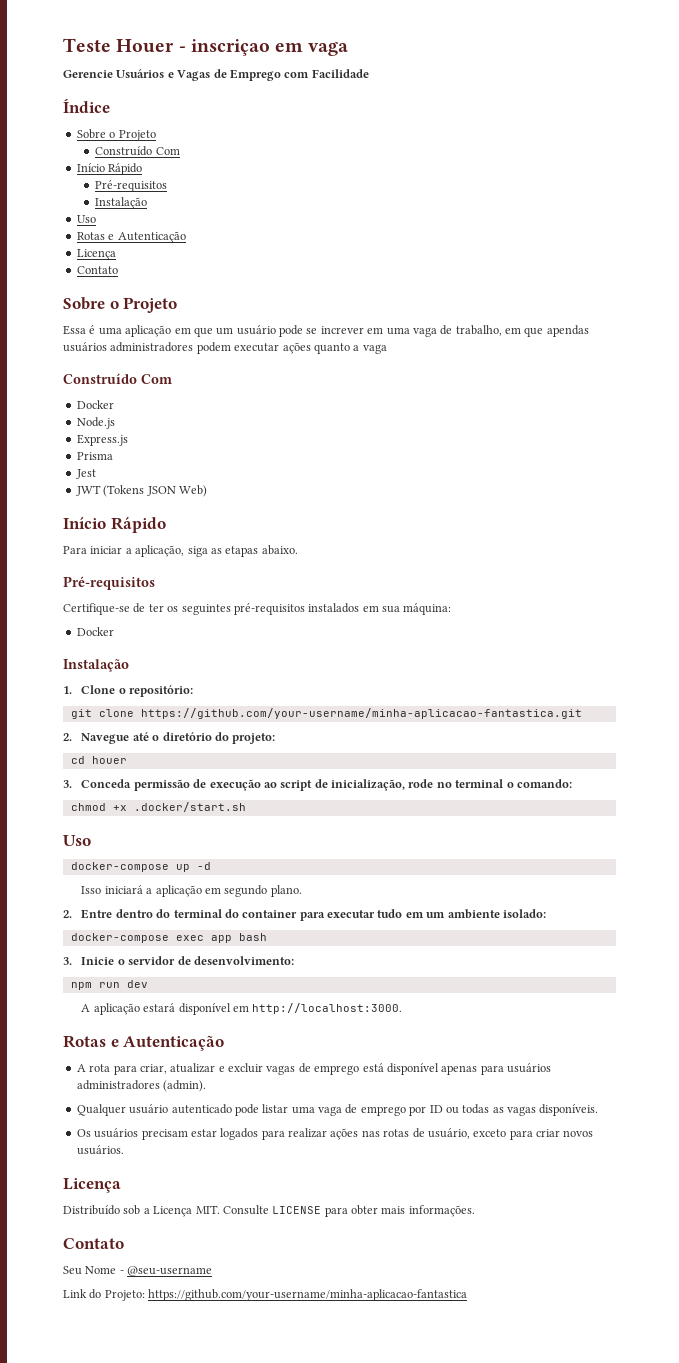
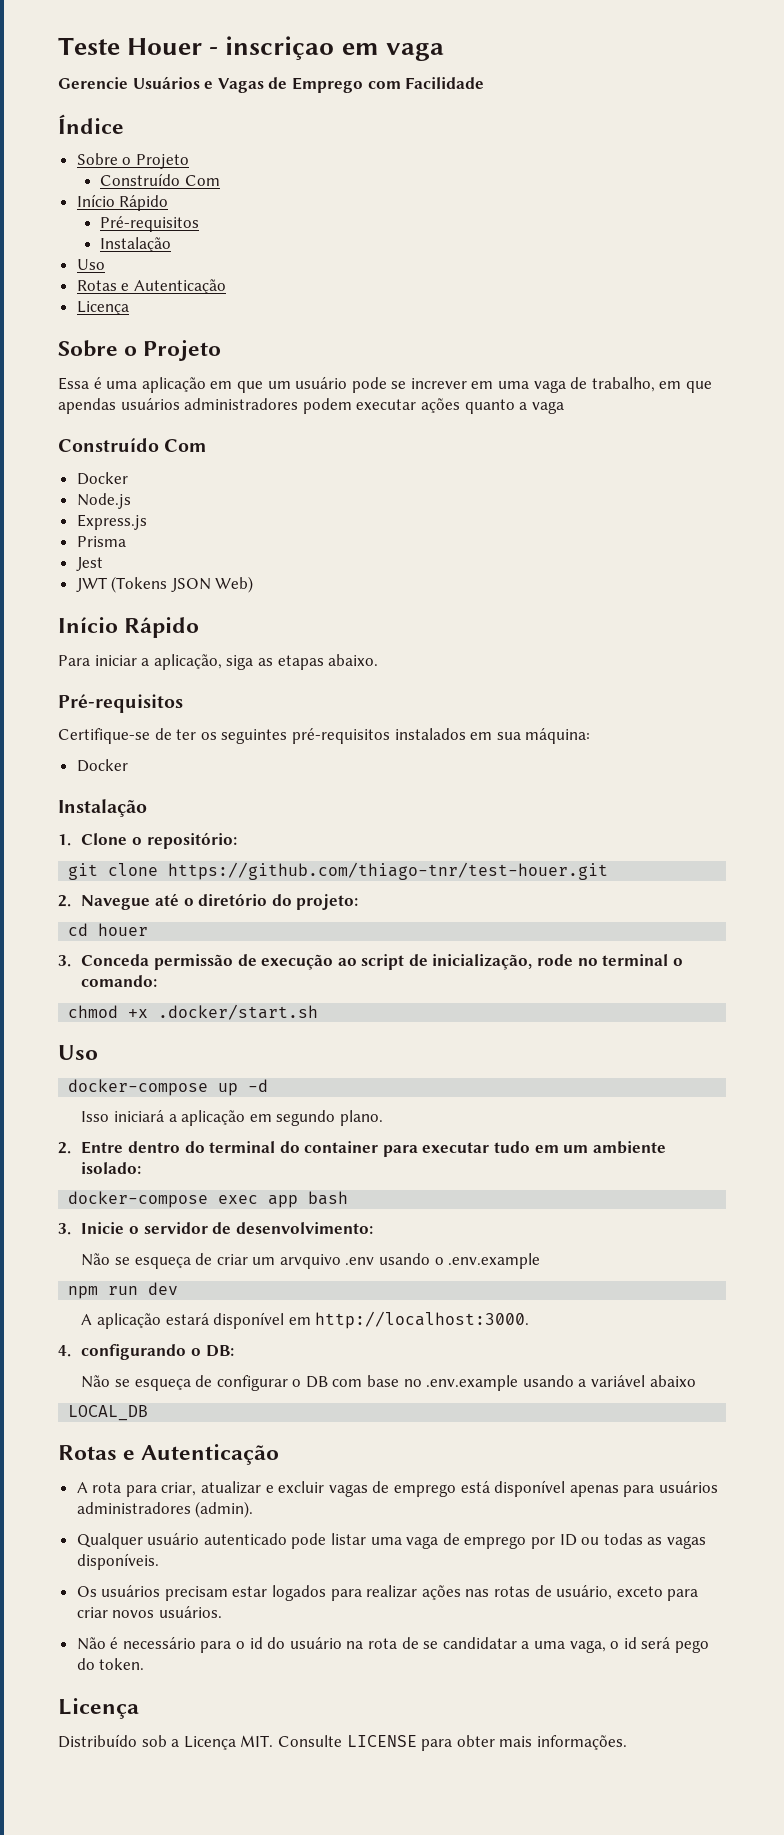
[76,266,118,274] // Contato -> (129, 308) none
[140,708,582,719] https://github.com/your-username/minha-aplicacao-fantastica.git -> [168,862,609,880] https://github.com/thiago-tnr/test-houer.git
(294, 960) none -> [81,1253,541,1269] // Não se esqueça de criar um arvquivo .env usando o .env.example
(403, 1008) none -> [58,1344,234,1360] [81,1375,696,1391] [68,1405,149,1421] // 4. configurando o DB: // Não se esqueça de configurar o DB com base no .env.example usando a variável abaixo // LOCAL_DB
(124, 1150) none -> [76,1637,709,1653] [76,1658,145,1670] // Não é necessário para o id do usuário na rota de se candidatar a uma vaga, o id será pego do token.
[63,1238,124,1249] [63,1266,213,1276] [63,1289,468,1301] // Contato // Seu Nome - @seu-username // Link do Projeto: https://github.com/your-username/minha-aplicacao-fantastica -> (627, 1742) none

